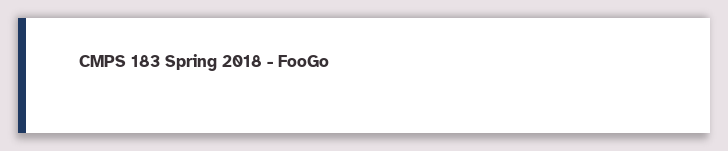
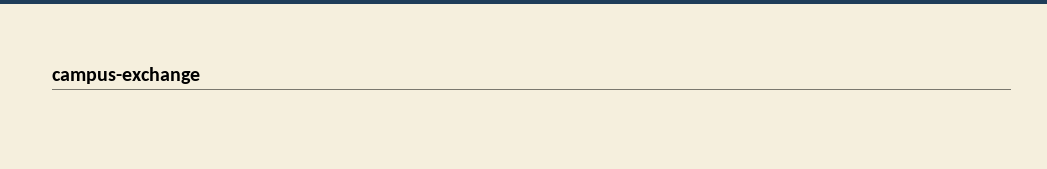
[79,54,329,71] CMPS 183 Spring 2018 - FooGo -> [52,67,200,84] campus-exchange

